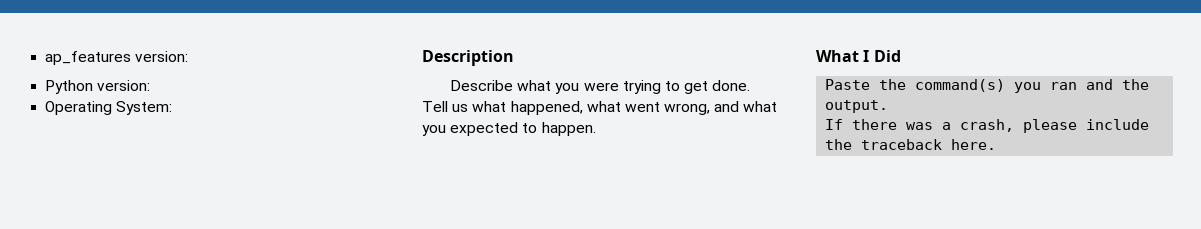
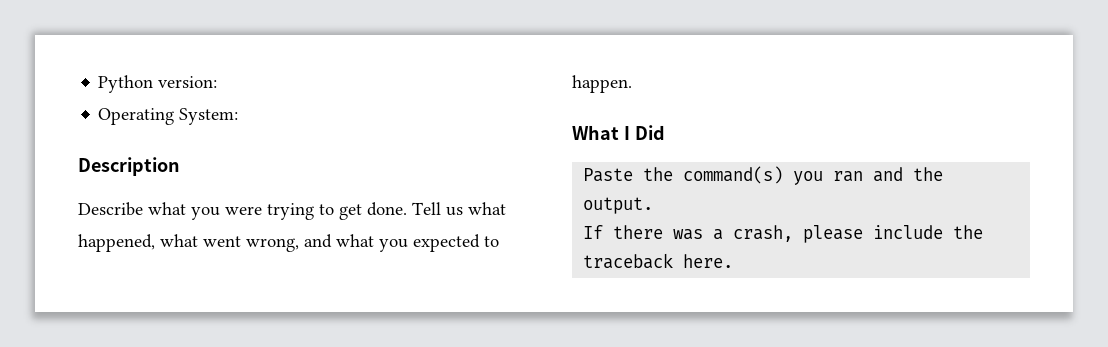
[45,51,189,65] ap_features version: // -> (98, 84) none

